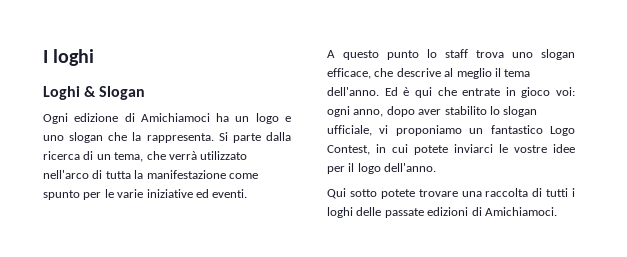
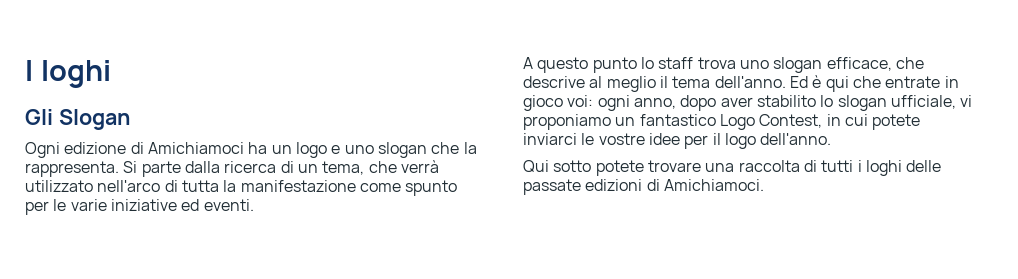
[43,86,97,100] Loghi & -> [25,109,53,125] Gli

